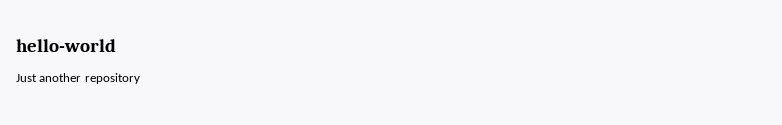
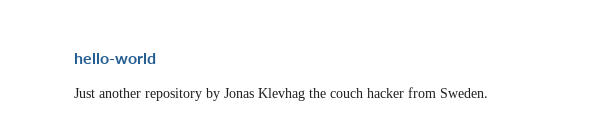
(140, 78) none -> [206,87,488,101] by Jonas Klevhag the couch hacker from Sweden.

